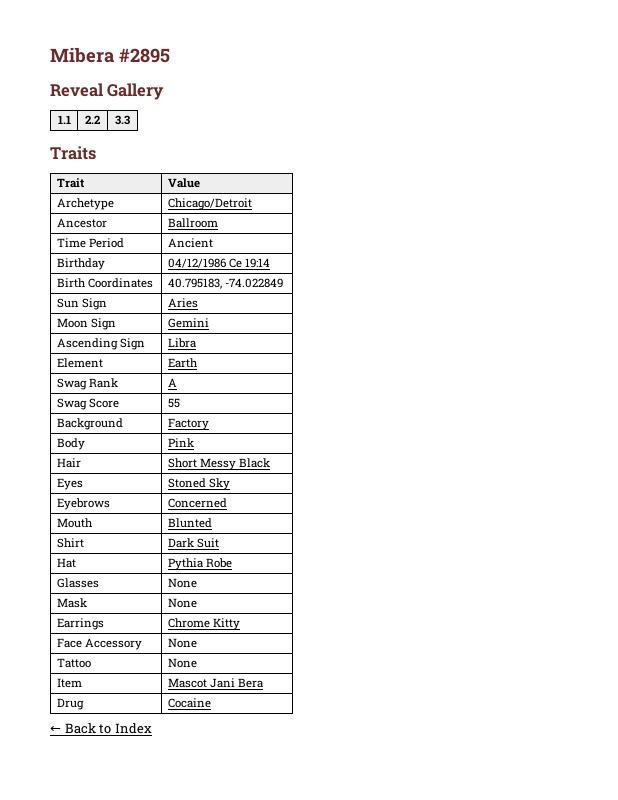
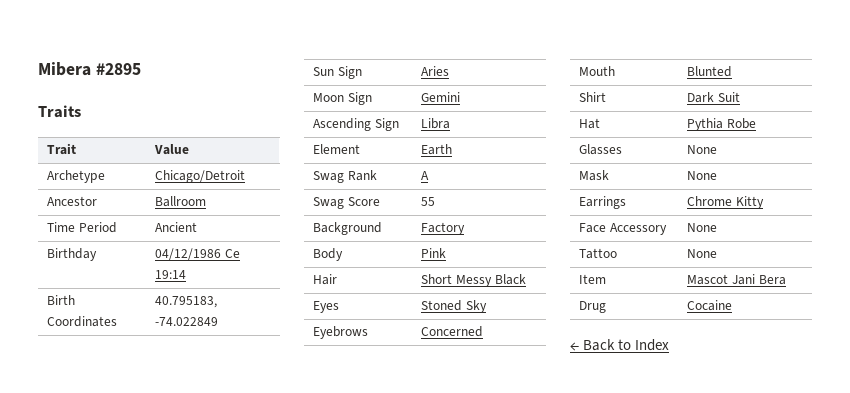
[50,83,165,100] [57,115,71,124] [85,115,100,124] [115,115,130,125] // Reveal Gallery // 1.1 | 2.2 | 3.3 -> (141, 69) none

